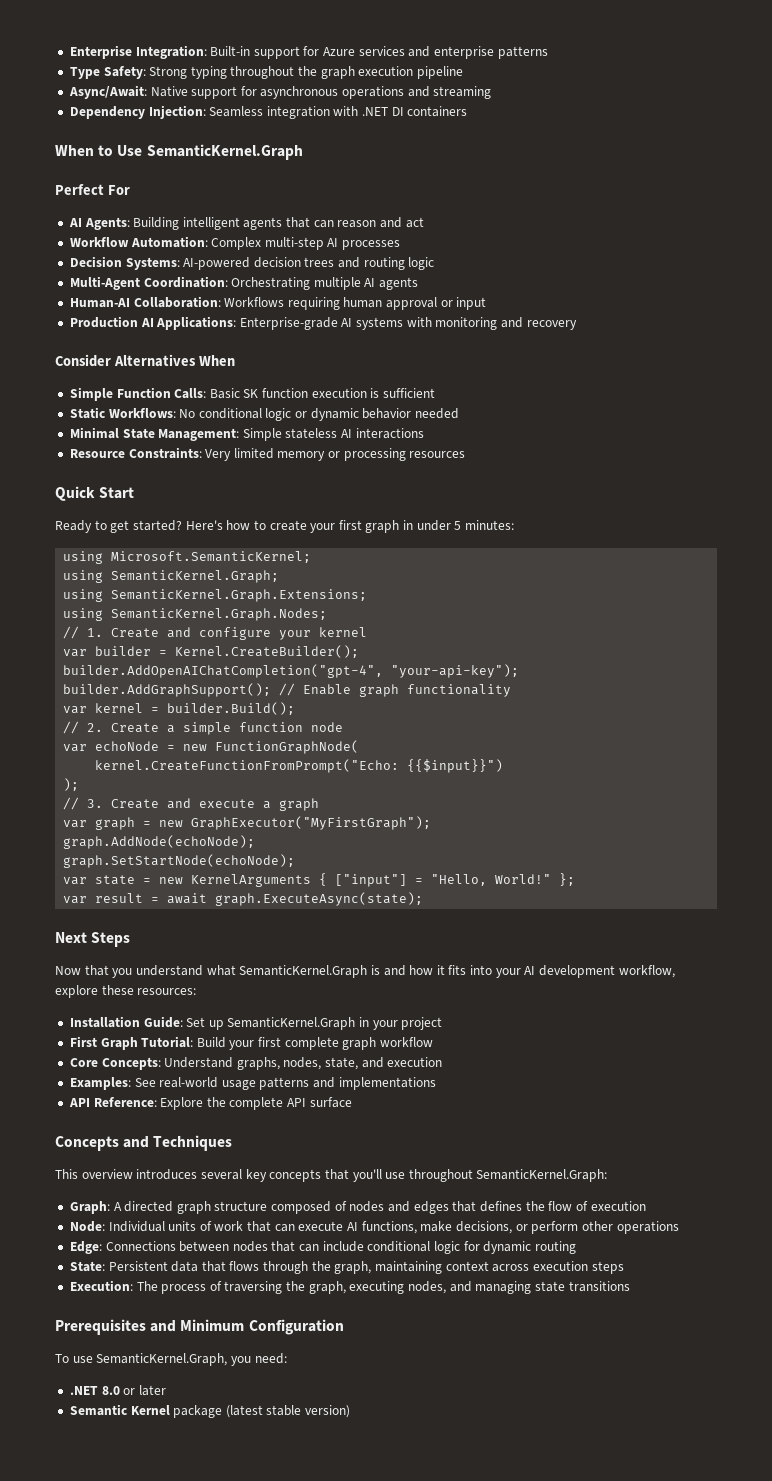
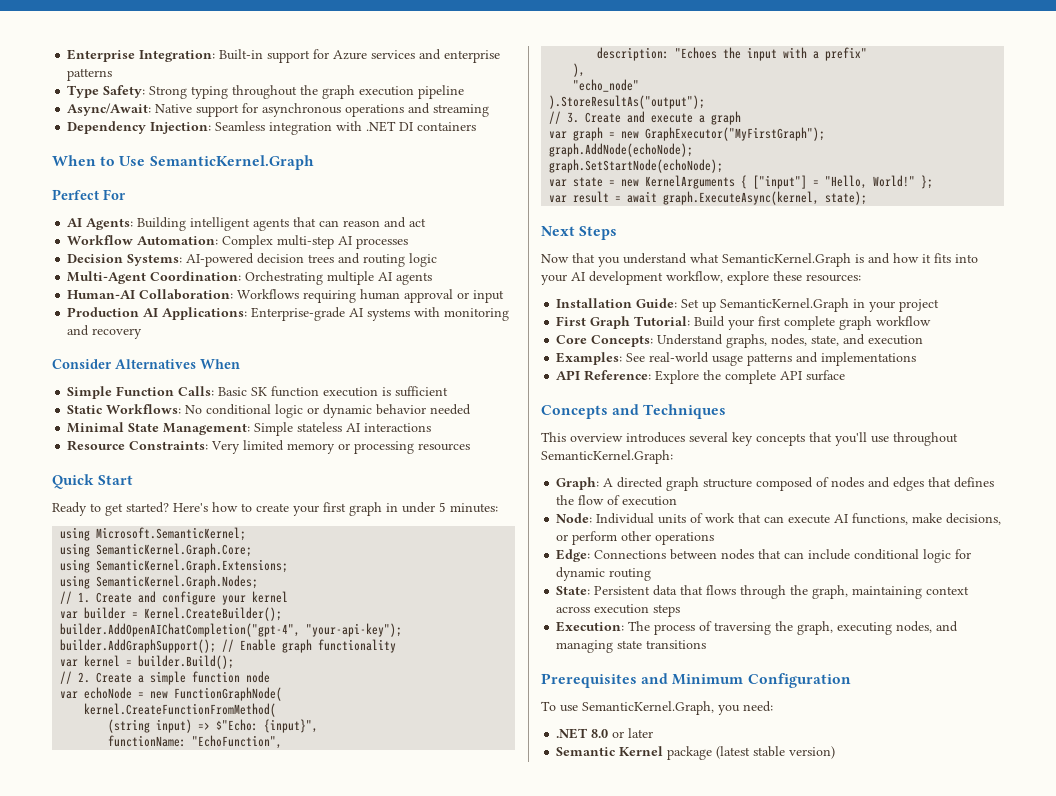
[111,570,280,583] SemanticKernel.Graph; -> [96,543,253,557] SemanticKernel.Graph.Core;
[95,759,504,773] [63,778,80,791] kernel.CreateFunctionFromPrompt("Echo: {{$input}}") // ); -> [84,703,277,717] [108,719,319,733] [108,735,283,749] [597,47,868,61] [573,63,586,77] [573,79,640,92] [549,95,706,109] kernel.CreateFunctionFromMethod( // (string input) => $"Echo: {input}", // functionName: "EchoFunction", // description: "Echoes the input with a prefix" // ), // "echo_node" // ).StoreResultAs("output");
[215,892,424,906] graph.ExecuteAsync(state); -> [663,191,868,205] graph.ExecuteAsync(kernel, state);

